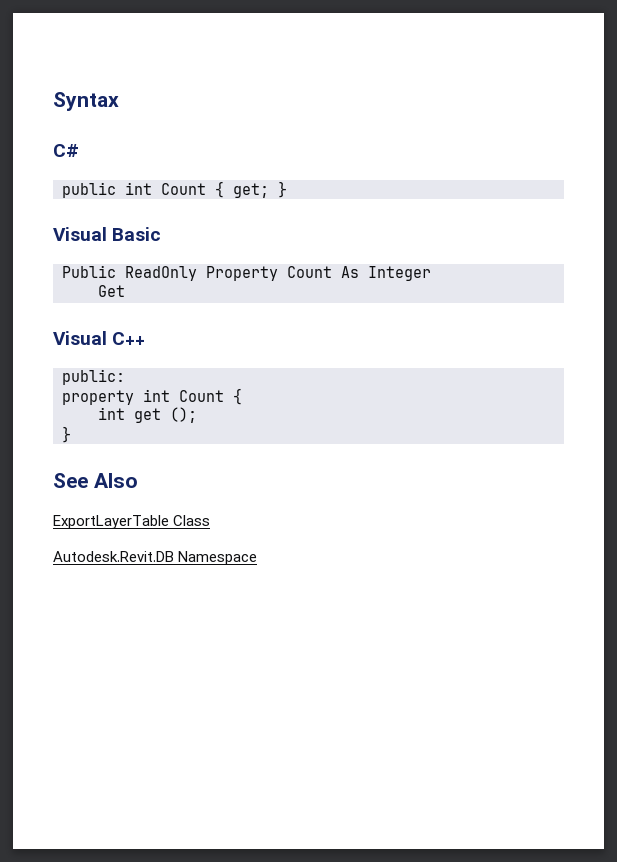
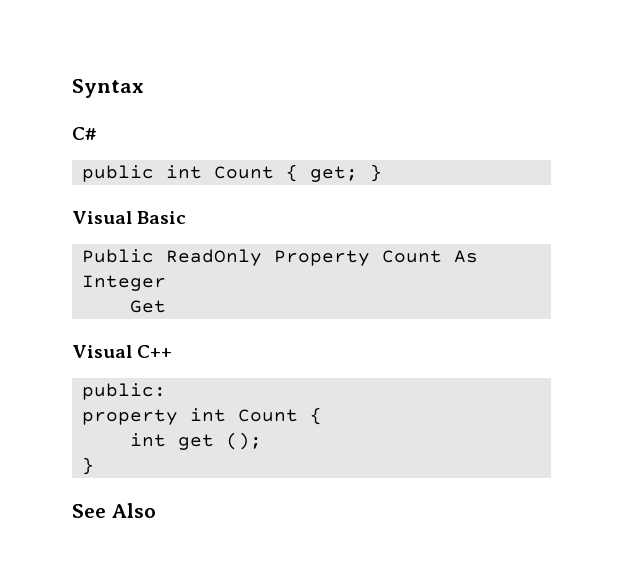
[53,515,211,529] [53,551,258,565] // ExportLayerTable Class // Autodesk.Revit.DB Namespace -> (156, 510) none

